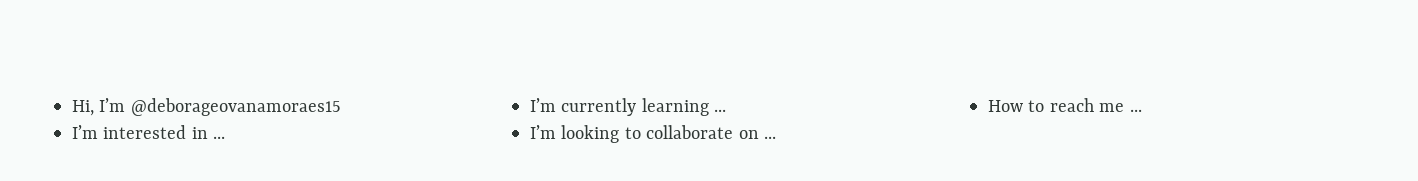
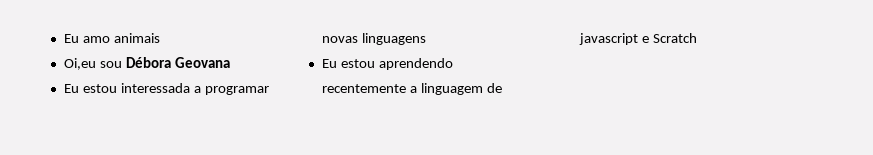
[72,98,341,116] [72,125,226,139] [530,98,727,116] [530,125,776,143] [988,98,1142,112] Hi, I’m @deborageovanamoraes15 // I’m interested in ... // I’m currently learning ... // I’m looking to collaborate on ... // How to reach me ... -> [63,33,160,43] [63,57,230,70] [63,83,269,95] [321,33,426,45] [321,58,453,70] [321,83,502,95] [578,33,697,45] Eu amo animais // Oi,eu sou Débora Geovana // Eu estou interessada a programar novas linguagens // Eu estou aprendendo recentemente a linguagem de javascript e Scratch

